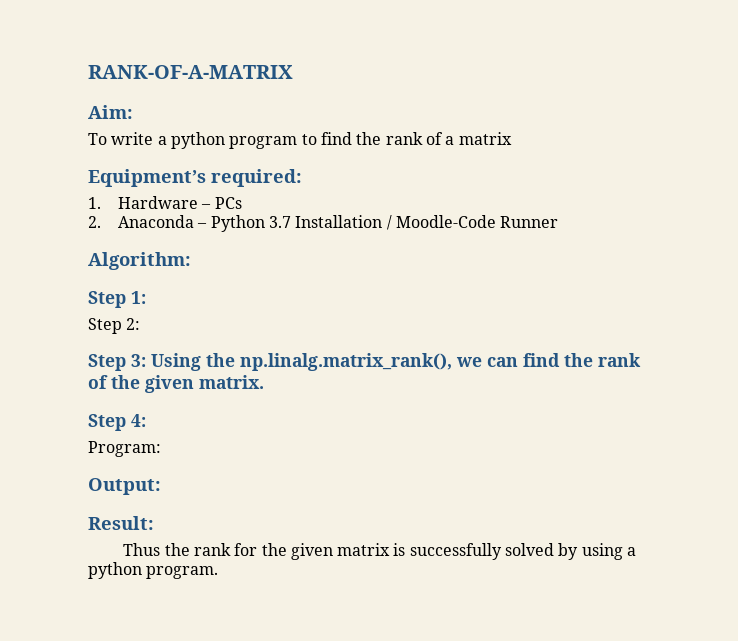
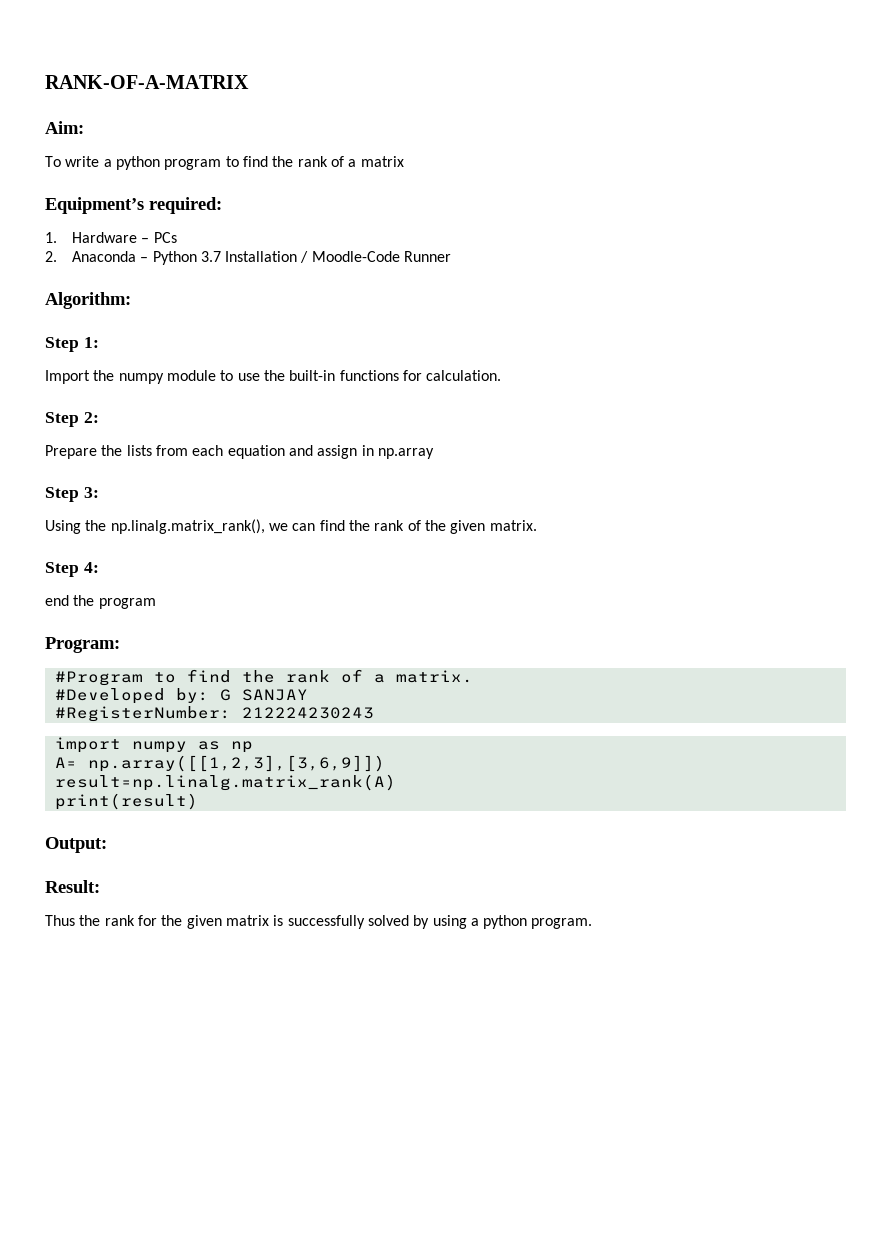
[88,318,141,334] Step 2: -> [45,370,502,384] [45,412,99,427] [45,445,434,459] Import the numpy module to use the built-in functions for calculation. // Step 2: // Prepare the lists from each equation and assign in np.array
(146, 360) none -> (99, 492) //
[88,441,161,457] Program: -> [45,595,156,609] [45,637,120,653] [54,669,473,686] [54,688,308,704] [54,706,374,722] [54,737,253,753] [54,755,385,772] [54,774,396,791] [54,793,198,810] end the program // Program: // #Program to find the rank of a matrix. // #Developed by: G SANJAY // #RegisterNumber: 212224230243 // import numpy as np // A= np.array([[1,2,3],[3,6,9]]) // result=np.linalg.matrix_rank(A) // print(result)

